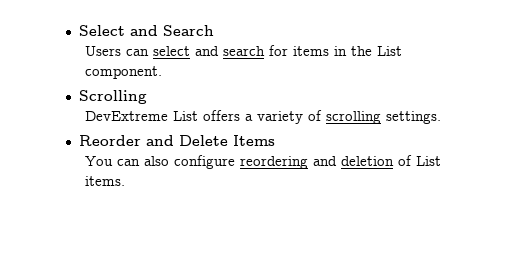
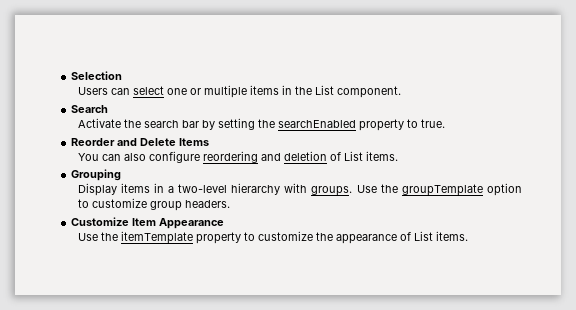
[78,25,214,36] Select and Search -> [71,71,123,80] Selection
[195,45,289,56] and search for -> [166,85,247,98] one or multiple
[78,90,147,104] [85,110,442,124] Scrolling // DevExtreme List offers a variety of scrolling settings. -> [71,105,109,113] [77,118,445,131] Search // Activate the search bar by setting the searchEnabled property to true.
(126, 181) none -> [71,169,122,181] [77,183,522,196] [77,198,230,211] [71,217,225,229] [77,231,468,244] // Grouping // Display items in a two-level hierarchy with groups. Use the groupTemplate option to customize group headers. // Customize Item Appearance // Use the itemTemplate property to customize the appearance of List items.

